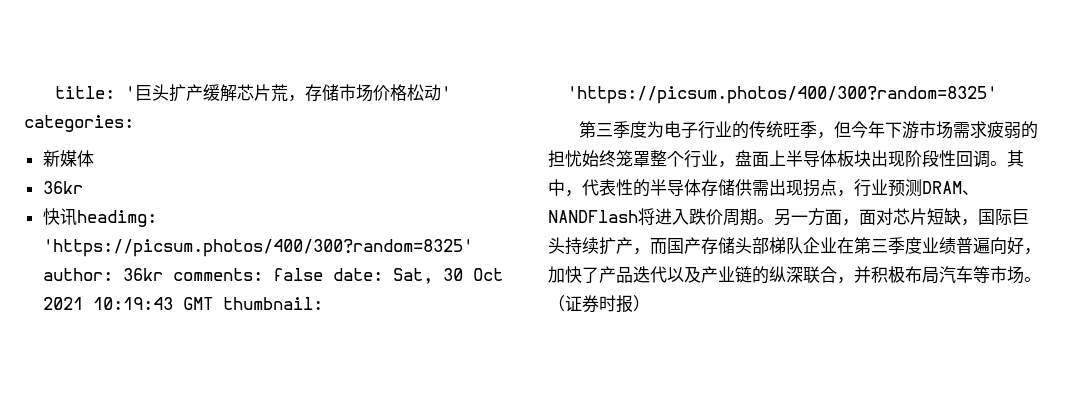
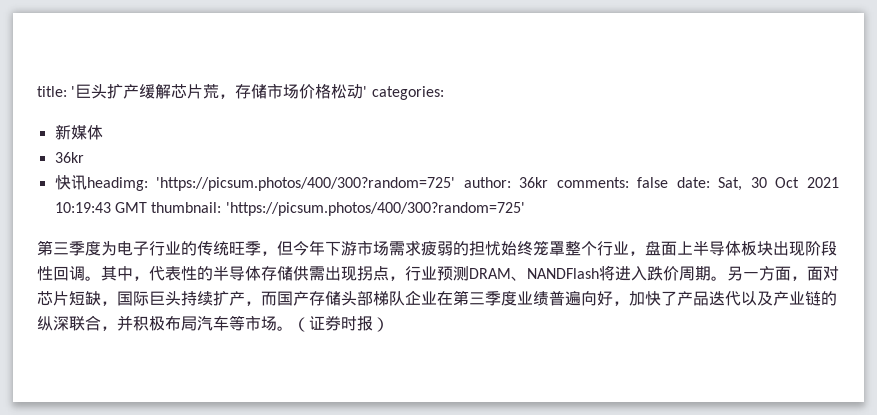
[42,239,473,257] 'https://picsum.photos/400/300?random=8325' -> [156,177,456,191] 'https://picsum.photos/400/300?random=725'
[566,86,997,104] 'https://picsum.photos/400/300?random=8325' -> [225,202,525,216] 'https://picsum.photos/400/300?random=725'

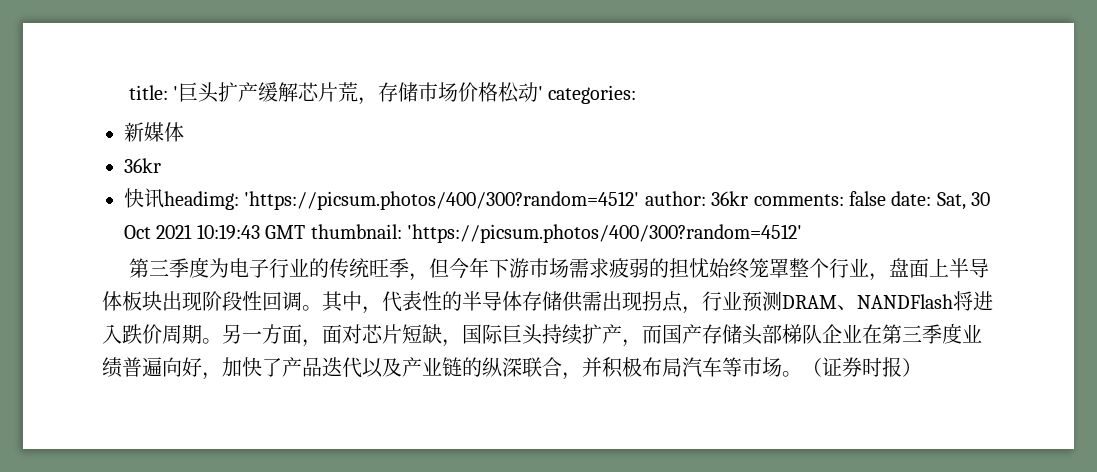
[156,177,456,191] 'https://picsum.photos/400/300?random=725' -> [244,191,640,210] 'https://picsum.photos/400/300?random=4512'
[225,202,525,216] 'https://picsum.photos/400/300?random=725' -> [407,224,802,243] 'https://picsum.photos/400/300?random=4512'

